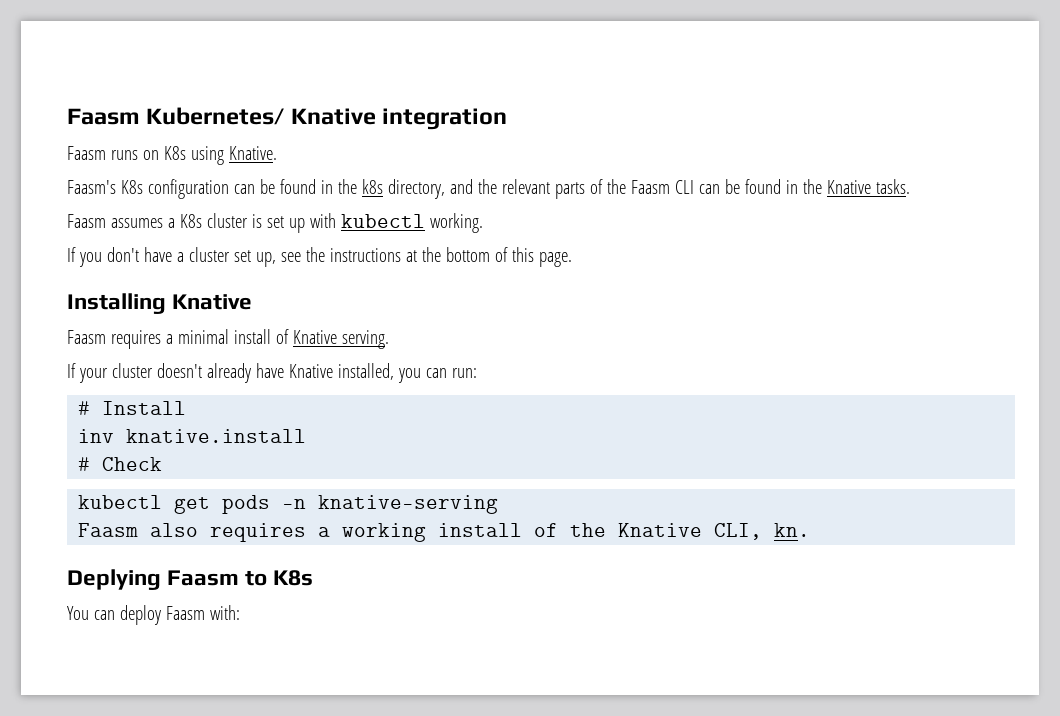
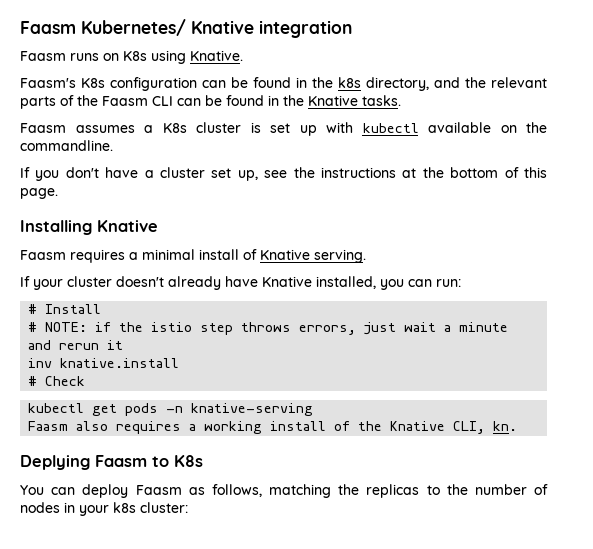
[429,213,483,233] working. -> [428,122,547,133] [20,140,113,151] available on the commandline.
(187, 408) none -> [28,322,509,335] [28,340,124,350] // # NOTE: if the istio step throws errors, just wait a minute and rerun it
[209,605,240,620] with: -> [188,484,549,498] [20,502,188,516] as follows, matching the replicas to the number of nodes in your k8s cluster:

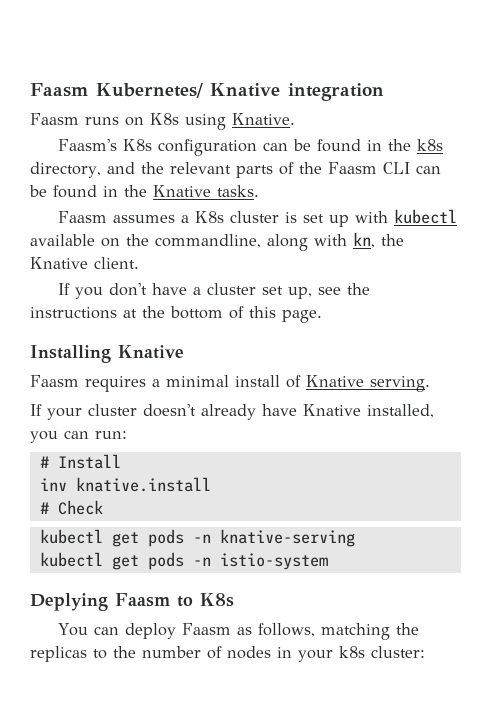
[20,140,113,151] commandline. -> [155,232,404,251] [30,257,139,269] commandline, along with kn, the Knative client.
[28,322,509,335] [28,340,124,350] // # NOTE: if the istio step throws errors, just wait a minute and rerun it -> (121, 461) none
[28,421,518,434] Faasm also requires a working install of the Knative CLI, kn. -> [39,552,328,570] kubectl get pods -n istio-system

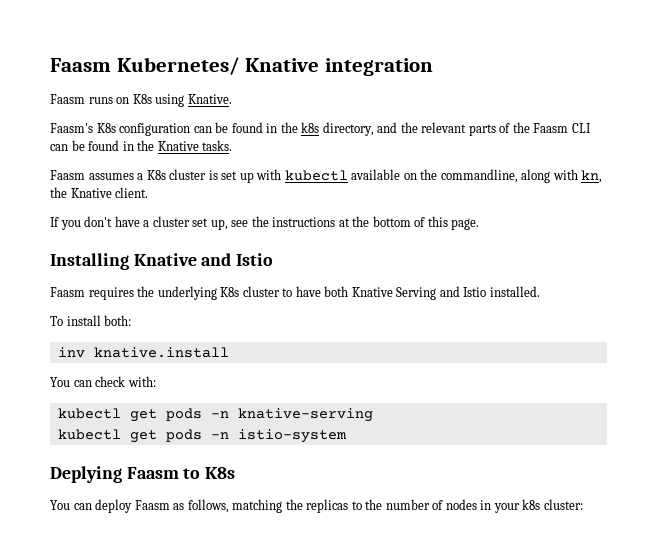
(184, 352) none -> [201,253,274,266] and Istio
[152,375,430,392] [30,404,434,420] [30,430,127,443] [39,454,121,469] [39,477,211,492] [39,500,103,515] a minimal install of Knative serving. // If your cluster doesn't already have Knative installed, you can run: // # Install // inv knative.install // # Check -> [137,286,540,300] [50,315,132,326] [57,347,229,358] [50,376,156,387] the underlying K8s cluster to have both Knative Serving and Istio installed. // To install both: // inv knative.install // You can check with:

